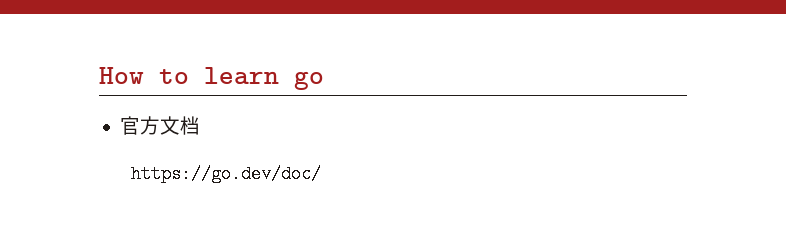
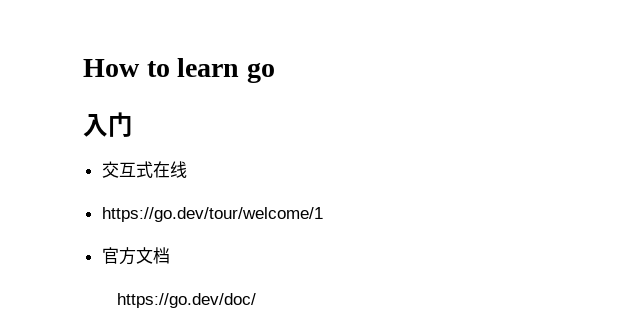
(324, 80) none -> [83,112,133,137] [101,161,187,178] [101,207,323,222] // 入门 // 交互式在线 // https://go.dev/tour/welcome/1

